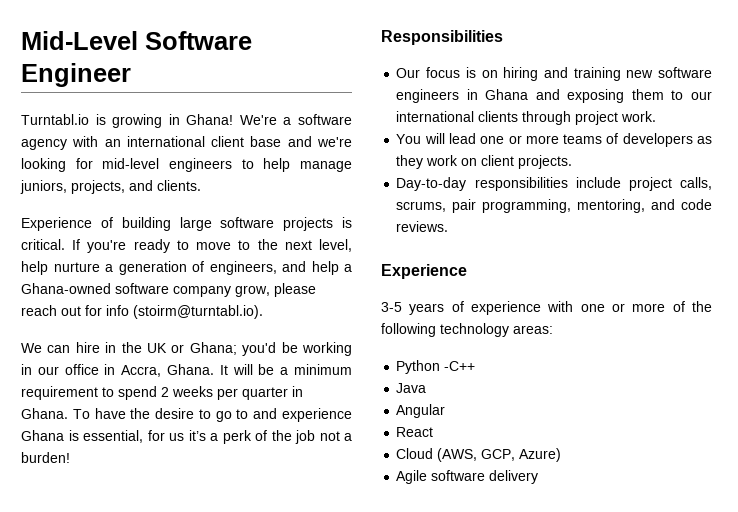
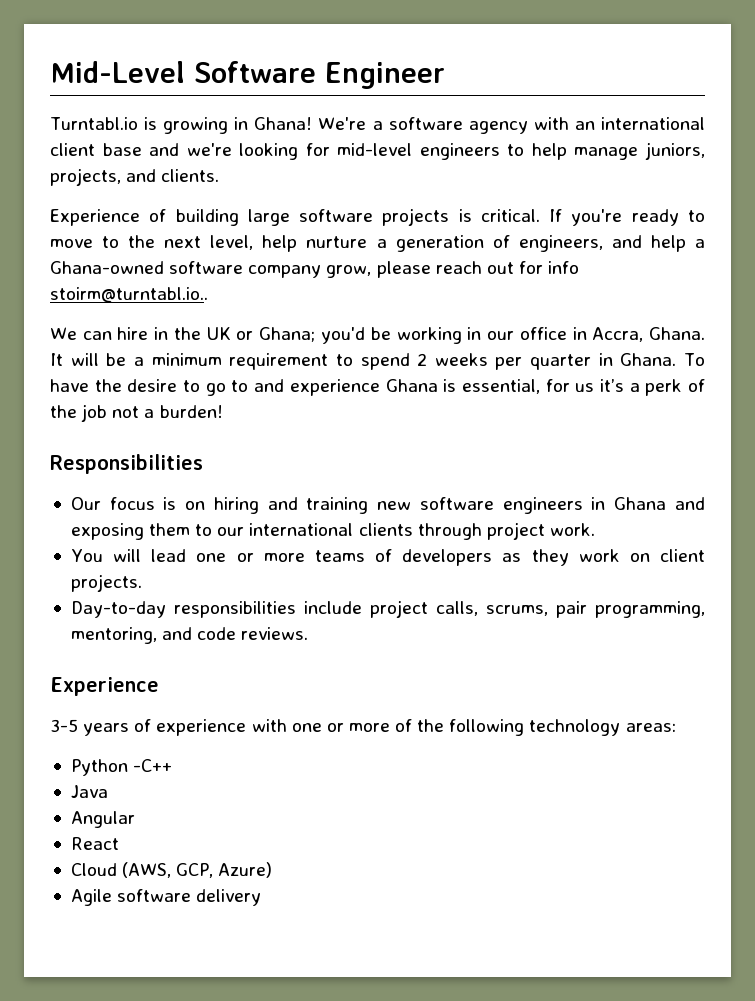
[133,305,263,319] (stoirm@turntabl.io). -> [50,287,208,303] stoirm@turntabl.io..

